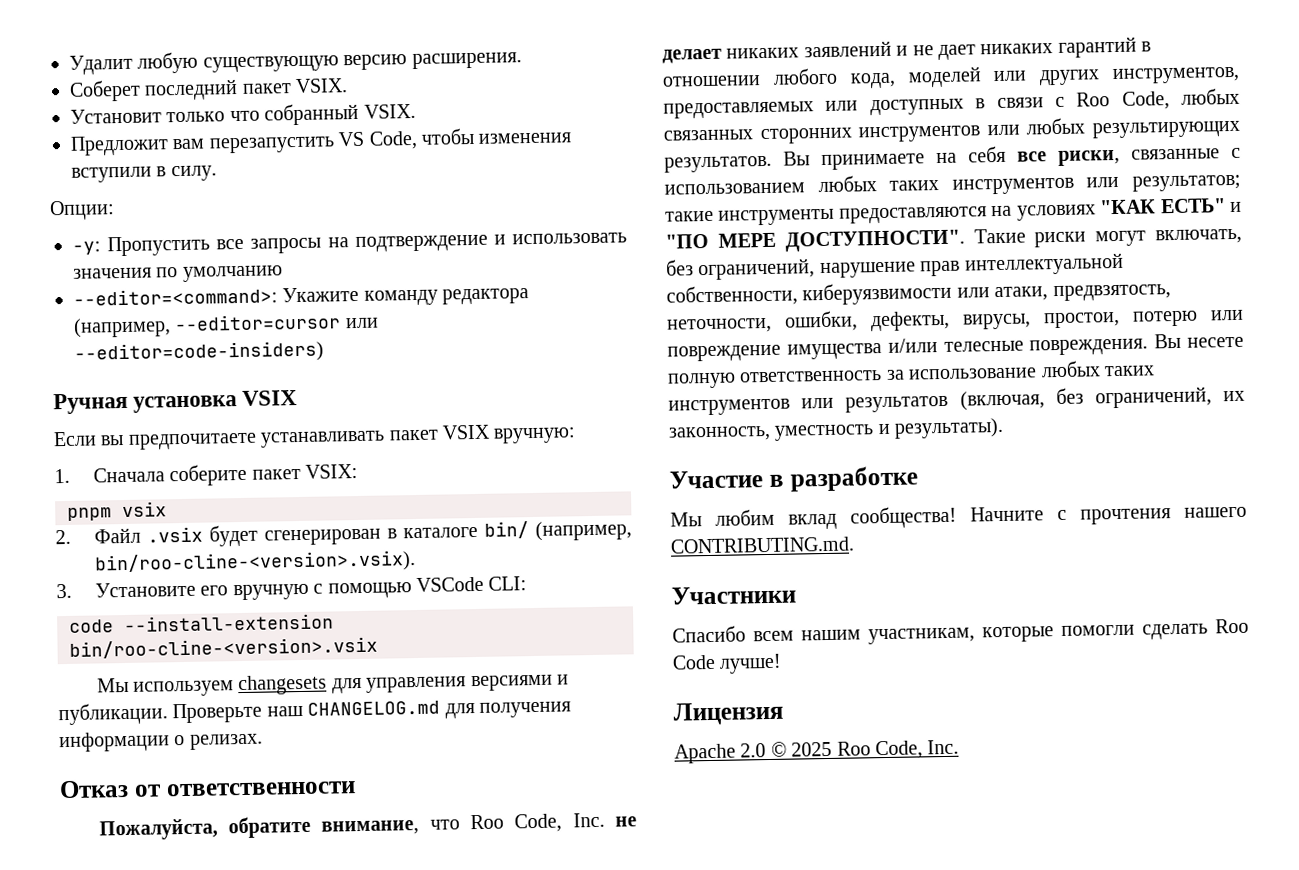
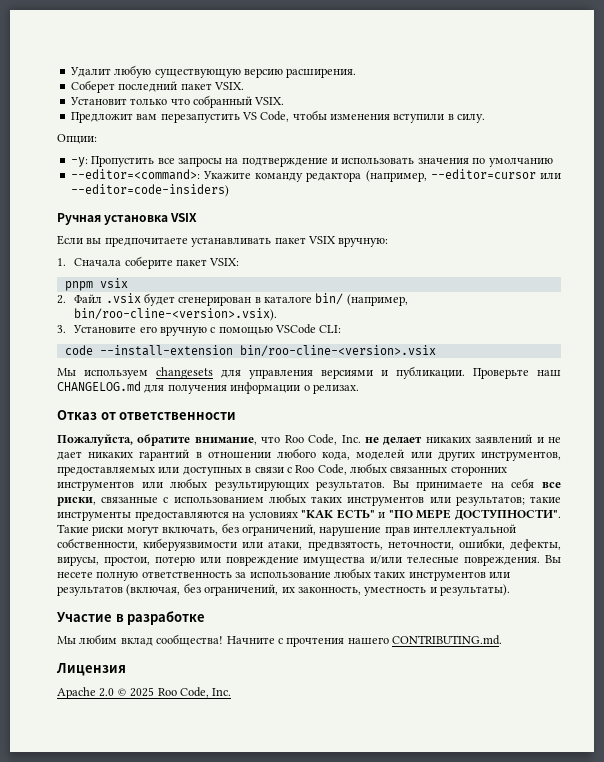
[671,585,796,605] [672,618,1249,645] [672,653,783,674] // Участники // Спасибо всем нашим участникам, которые помогли сделать Roo Code лучше! -> (502, 640) none

